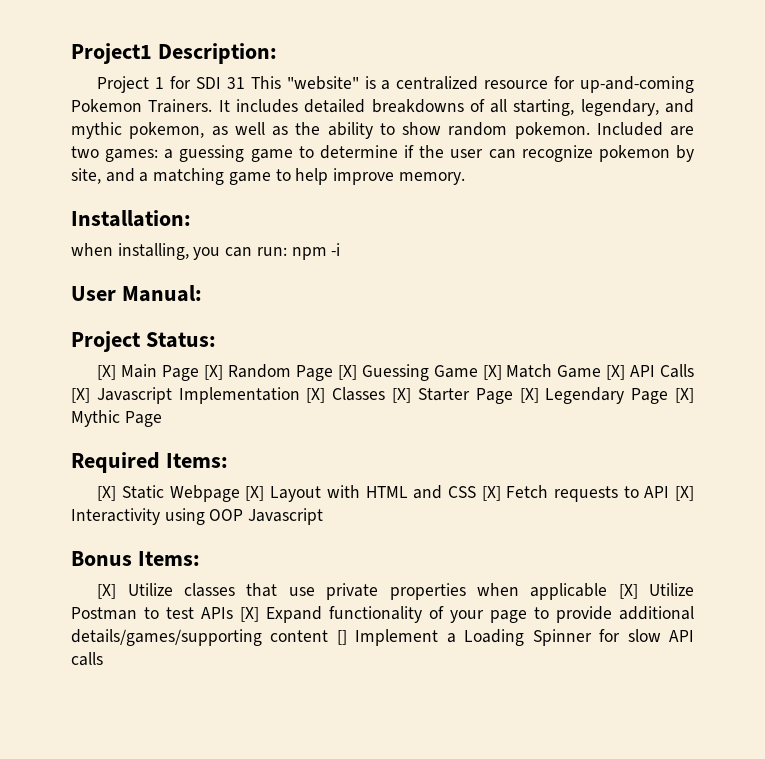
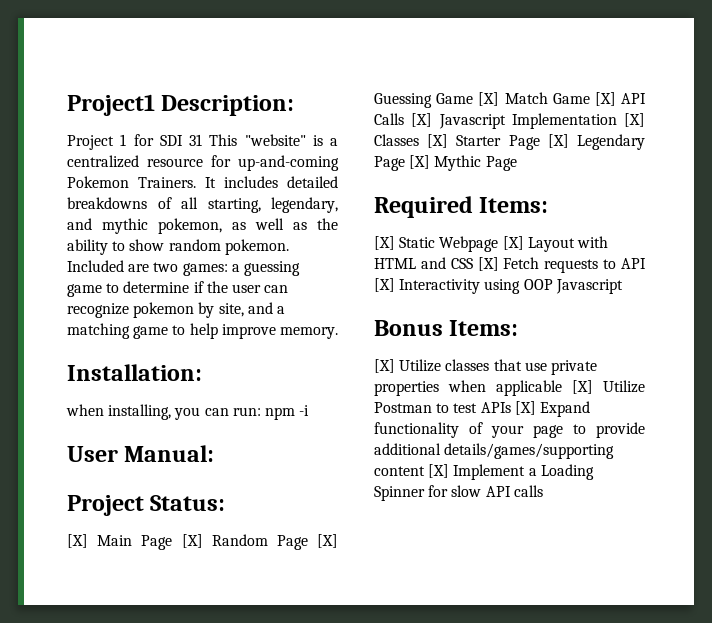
[336,630,347,645] [] -> [428,464,450,478] [X]

